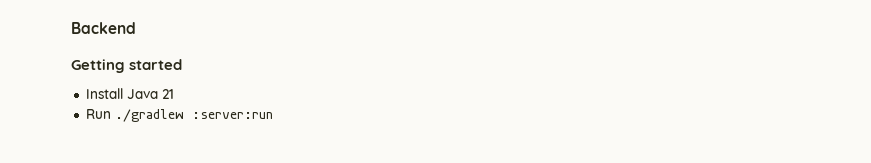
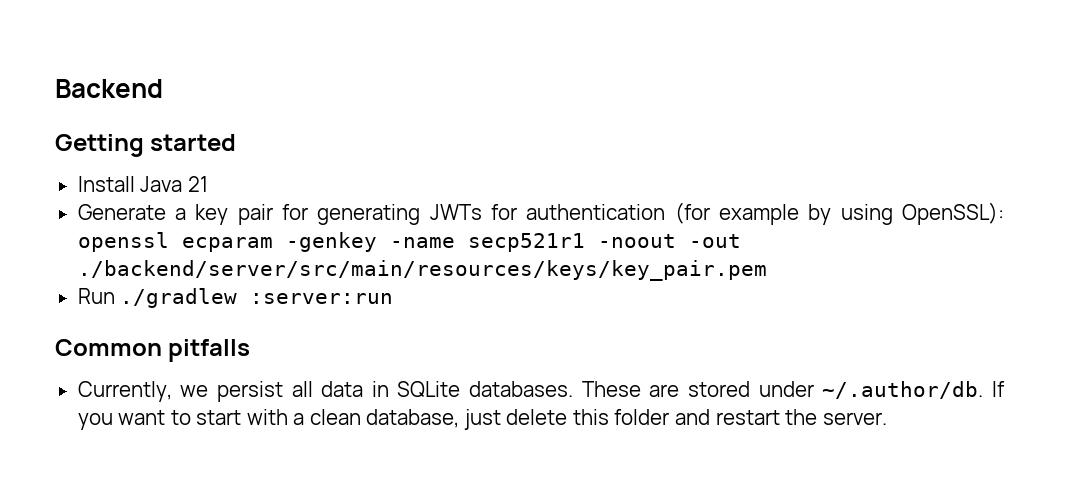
[85,109,273,122] Run ./gradlew :server:run -> [77,202,1005,225] [77,232,741,252] [77,260,767,281] [77,288,394,308] [55,339,251,362] [77,381,1005,402] [77,409,887,430] Generate a key pair for generating JWTs for authentication (for example by using OpenSSL): openssl ecparam -genkey -name secp521r1 -noout -out ./backend/server/src/main/resources/keys/key_pair.pem // Run ./gradlew :server:run // Common pitfalls // Currently, we persist all data in SQLite databases. These are stored under ~/.author/db. If you want to start with a clean database, just delete this folder and restart the server.

